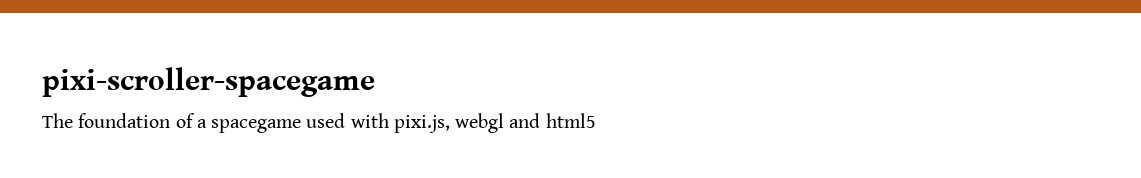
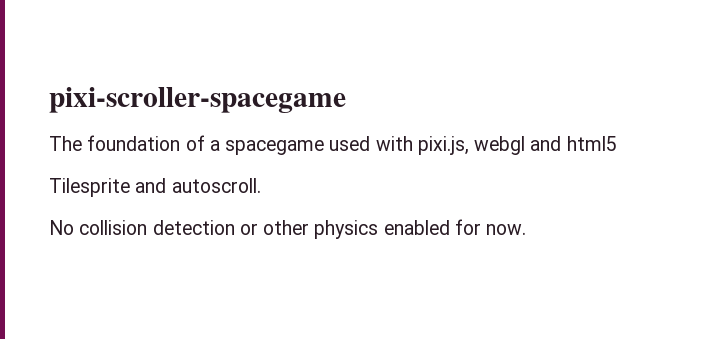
(596, 120) none -> [49,178,261,197] [49,219,527,239] // Tilesprite and autoscroll. // No collision detection or other physics enabled for now.

